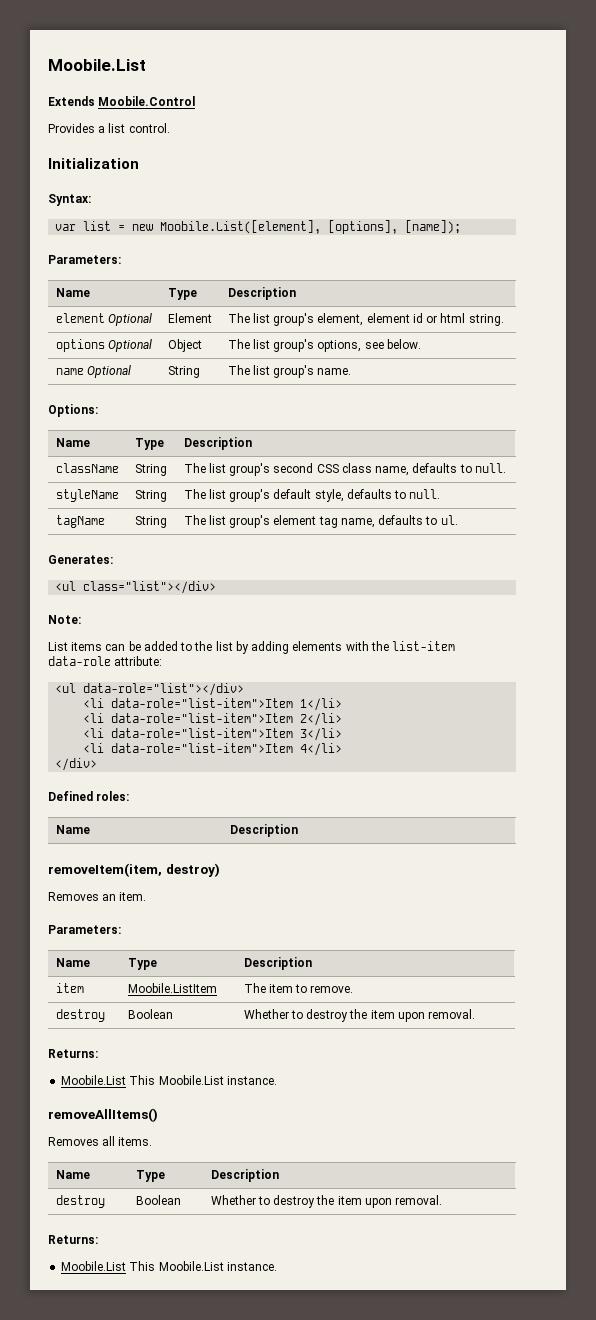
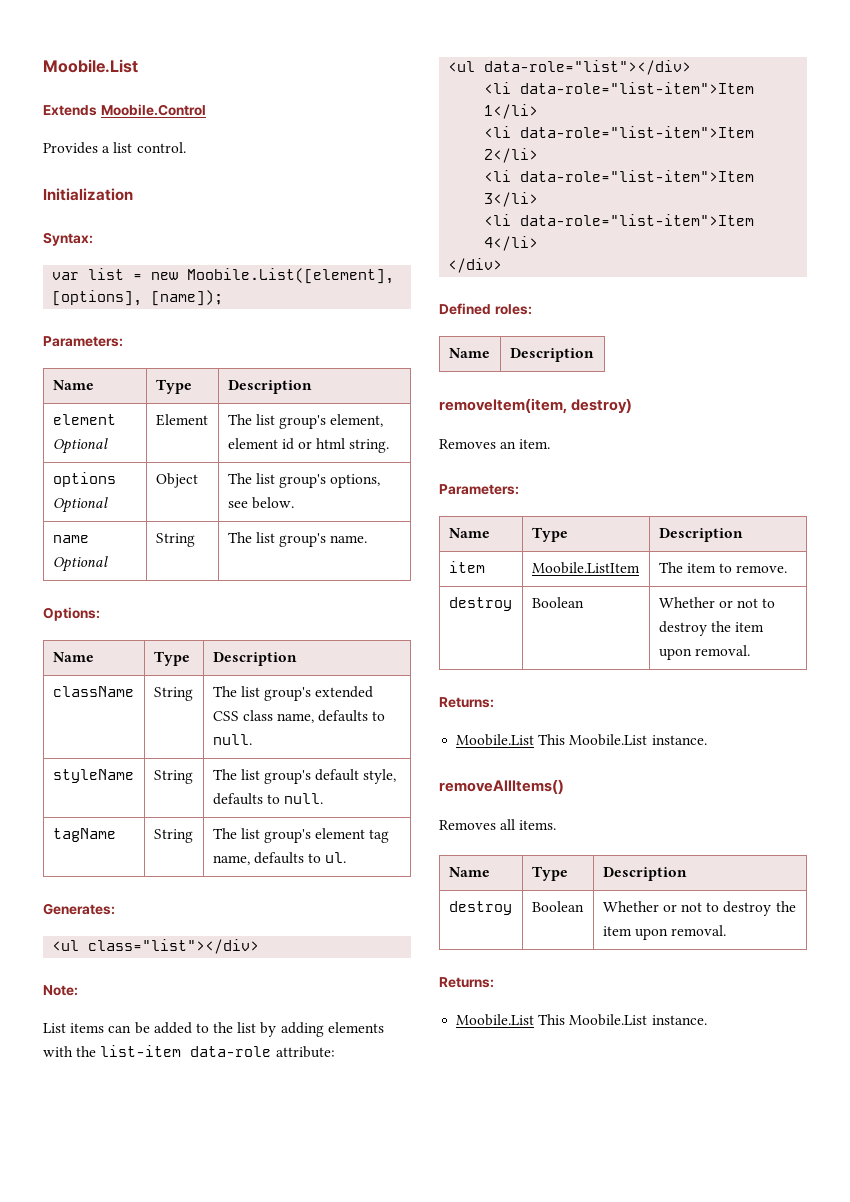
[273,463,314,473] second -> [315,686,374,698] extended
(289, 1014) none -> [718,598,758,608] or not
(256, 1200) none -> [662,902,702,912] or not

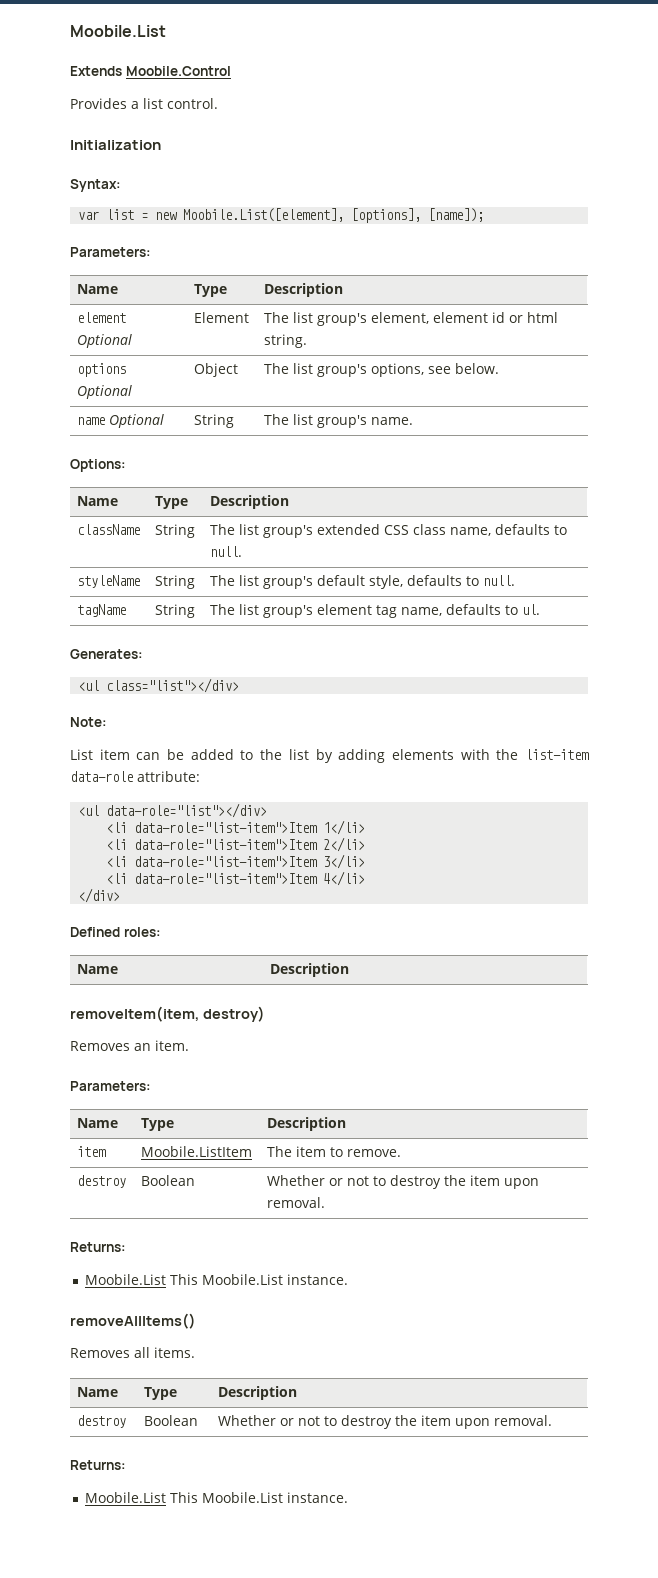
[70,1023,105,1033] items -> [99,749,130,760] item

